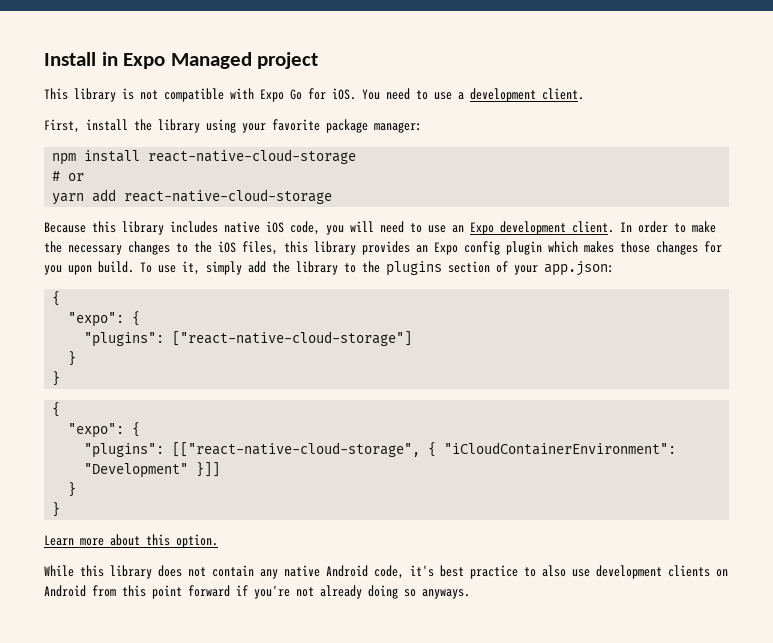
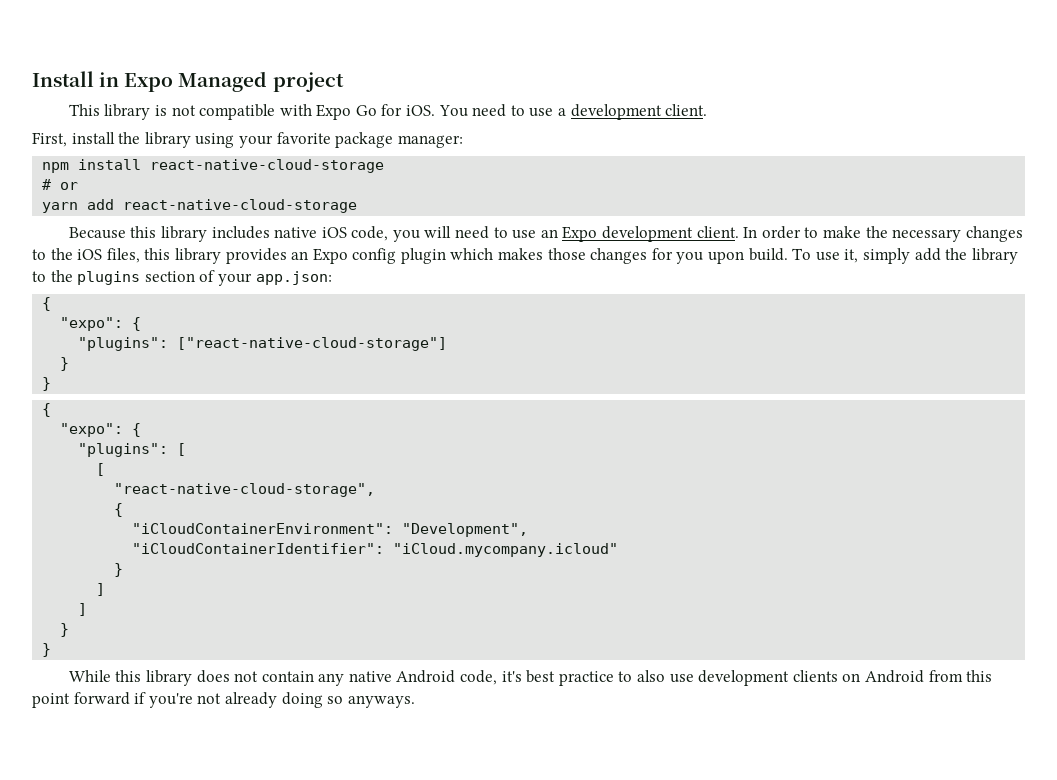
[172,442,677,457] [84,462,221,478] [68,482,77,497] [52,502,61,517] [44,534,218,548] [["react-native-cloud-storage", { "iCloudContainerEnvironment": "Development" }]] // } // } // Learn more about this option. -> [177,443,187,456] [96,463,106,476] [114,483,376,497] [114,503,124,517] [132,523,529,537] [132,543,619,557] [114,563,124,577] [96,583,106,596] [78,603,88,616] [60,623,70,637] [42,643,52,657] [ // [ // "react-native-cloud-storage", // { // "iCloudContainerEnvironment": "Development", // "iCloudContainerIdentifier": "iCloud.mycompany.icloud" // } // ] // ] // } // }

